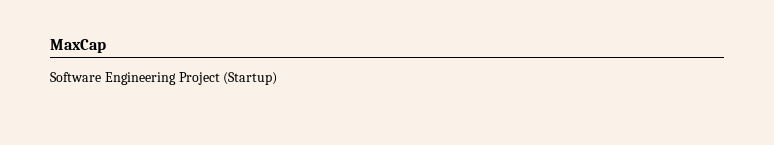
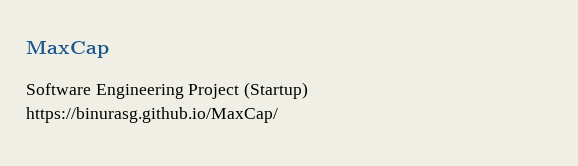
(278, 78) none -> [26,107,278,123] https://binurasg.github.io/MaxCap/

